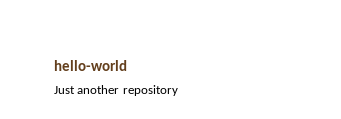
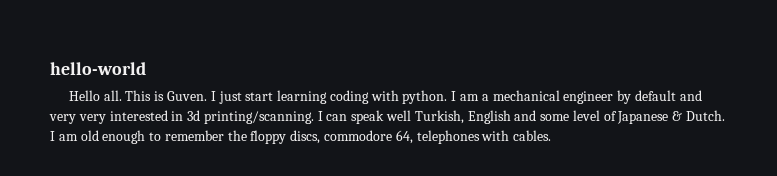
[54,85,178,96] Just another repository -> [68,90,702,104] [49,110,726,124] [50,130,552,144] Hello all. This is Guven. I just start learning coding with python. I am a mechanical engineer by default and very very interested in 3d printing/scanning. I can speak well Turkish, English and some level of Japanese & Dutch. I am old enough to remember the floppy discs, commodore 64, telephones with cables.

